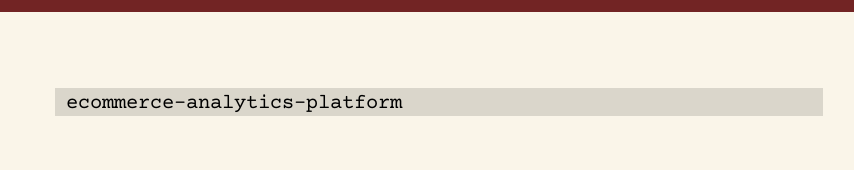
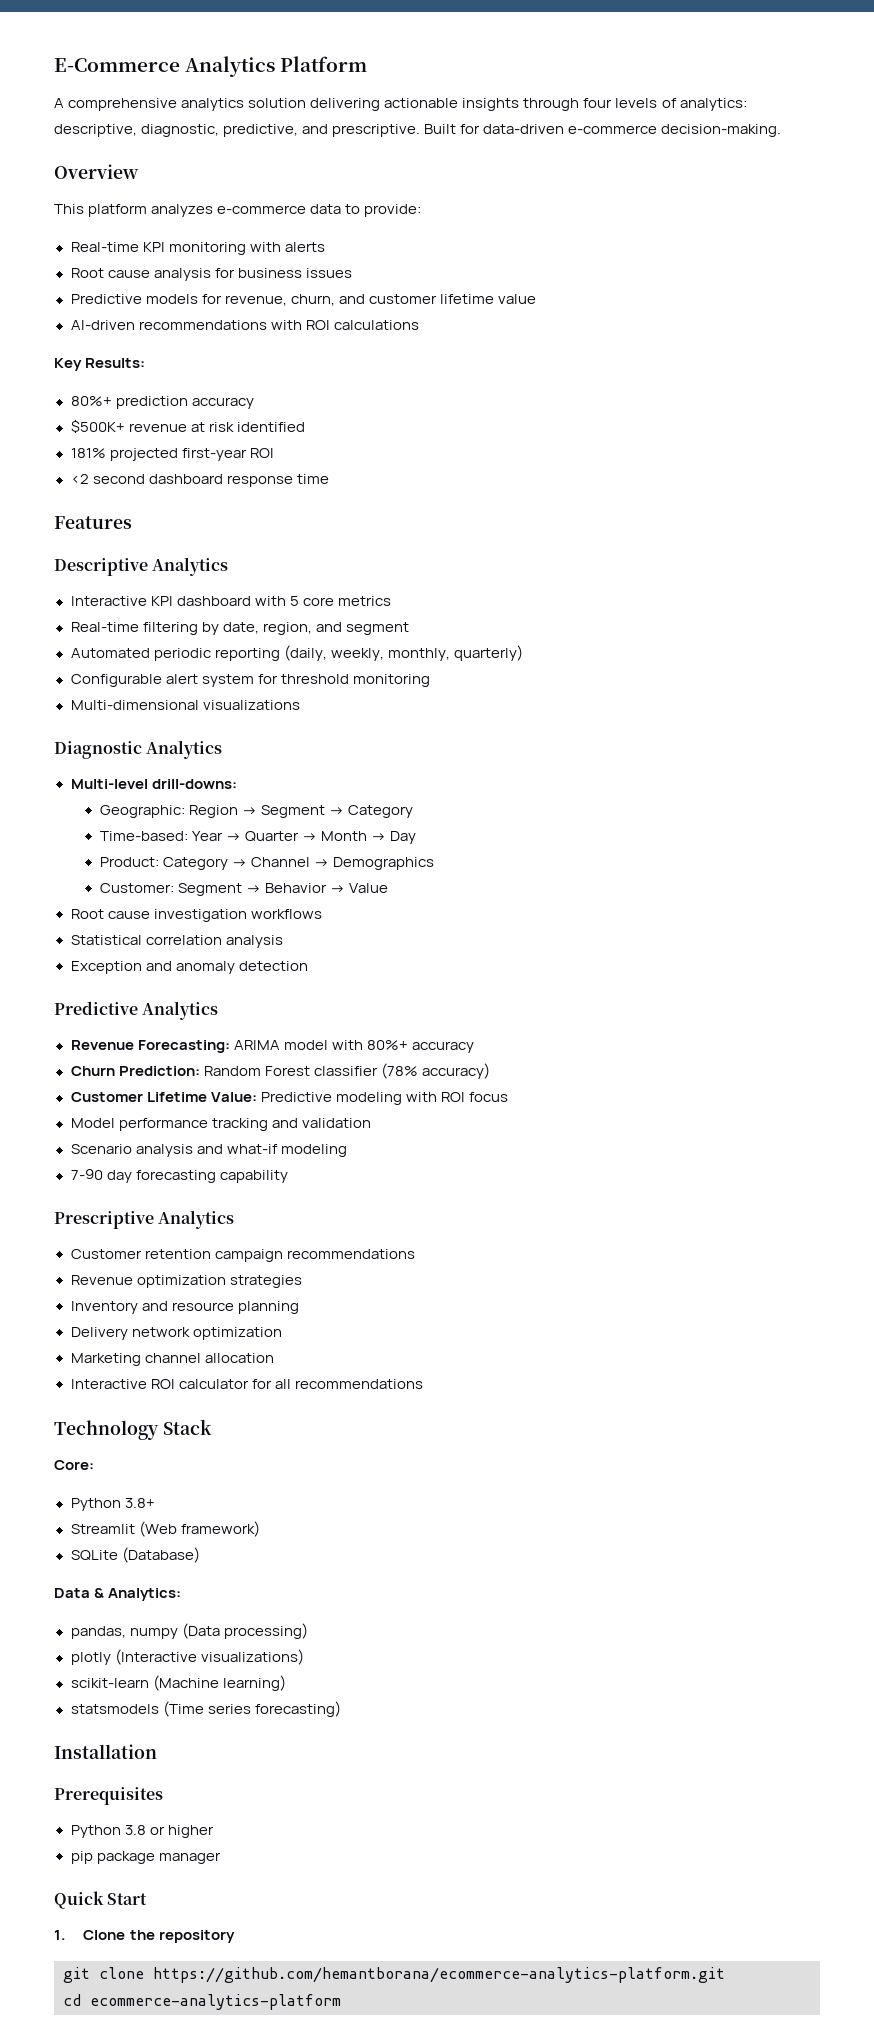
(66, 103) none -> [54,56,368,77] [54,98,747,111] [54,124,782,137] [54,164,139,179] [54,204,422,217] [70,242,325,255] [70,268,352,281] [70,294,536,306] [70,320,419,330] [54,358,146,371] [70,396,254,409] [70,419,305,433] [70,448,274,461] [70,474,329,487] [54,516,132,529] [54,557,229,576] [70,596,391,606] [70,622,409,635] [70,645,523,661] [70,674,430,687] [70,700,300,710] [54,740,223,759] [70,779,237,789] [99,805,414,818] [99,831,417,844] [99,857,435,870] [99,883,389,896] [70,909,322,922] [70,935,283,948] [70,961,308,974] [54,1001,219,1020] [70,1040,474,1053] [70,1063,490,1079] [70,1092,508,1105] [70,1118,371,1131] [70,1144,347,1157] [70,1169,288,1183] [54,1210,235,1229] [70,1249,415,1262] [70,1275,302,1288] [70,1301,299,1314] [70,1327,282,1340] [70,1353,274,1366] [70,1379,423,1389] [54,1419,212,1440] [54,1460,94,1470] [70,1498,155,1511] [70,1521,260,1537] [70,1547,200,1563] [54,1588,182,1601] [70,1623,308,1639] [70,1649,304,1665] [70,1675,286,1691] [70,1701,341,1717] [54,1744,157,1759] [54,1787,163,1805] [70,1825,214,1838] [70,1851,221,1864] [54,1891,148,1909] [54,1930,235,1943] [63,1967,725,1983] [63,1994,81,2006] E-Commerce Analytics Platform // A comprehensive analytics solution delivering actionable insights through four levels of analytics: descriptive, diagnostic, predictive, and prescriptive. Built for data-driven e-commerce decision-making. // Overview // This platform analyzes e-commerce data to provide: // Real-time KPI monitoring with alerts // Root cause analysis for business issues // Predictive models for revenue, churn, and customer lifetime value // AI-driven recommendations with ROI calculations // Key Results: // 80%+ prediction accuracy // $500K+ revenue at risk identified // 181% projected first-year ROI // <2 second dashboard response time // Features // Descriptive Analytics // Interactive KPI dashboard with 5 core metrics // Real-time filtering by date, region, and segment // Automated periodic reporting (daily, weekly, monthly, quarterly) // Configurable alert system for threshold monitoring // Multi-dimensional visualizations // Diagnostic Analytics // Multi-level drill-downs: // Geographic: Region → Segment → Category // Time-based: Year → Quarter → Month → Day // Product: Category → Channel → Demographics // Customer: Segment → Behavior → Value // Root cause investigation workflows // Statistical correlation analysis // Exception and anomaly detection // Predictive Analytics // Revenue Forecasting: ARIMA model with 80%+ accuracy // Churn Prediction: Random Forest classifier (78% accuracy) // Customer Lifetime Value: Predictive modeling with ROI focus // Model performance tracking and validation // Scenario analysis and what-if modeling // 7-90 day forecasting capability // Prescriptive Analytics // Customer retention campaign recommendations // Revenue optimization strategies // Inventory and resource planning // Delivery network optimization // Marketing channel allocation // Interactive ROI calculator for all recommendations // Technology Stack // Core: // Python 3.8+ // Streamlit (Web framework) // SQLite (Database) // Data & Analytics: // pandas, numpy (Data processing) // plotly (Interactive visualizations) // scikit-learn (Machine learning) // statsmodels (Time series forecasting) // Installation // Prerequisites // Python 3.8 or higher // pip package manager // Quick Start // 1. Clone the repository // git clone https://github.com/hemantborana/ecommerce-analytics-platform.git // cd

